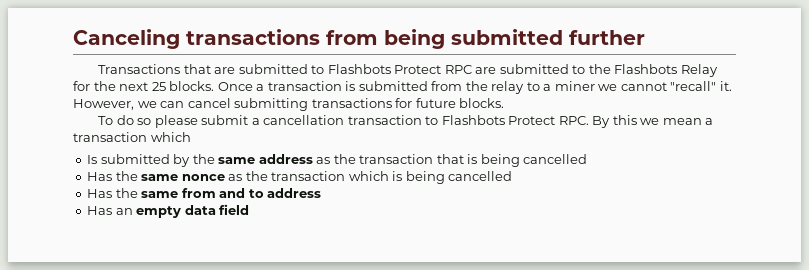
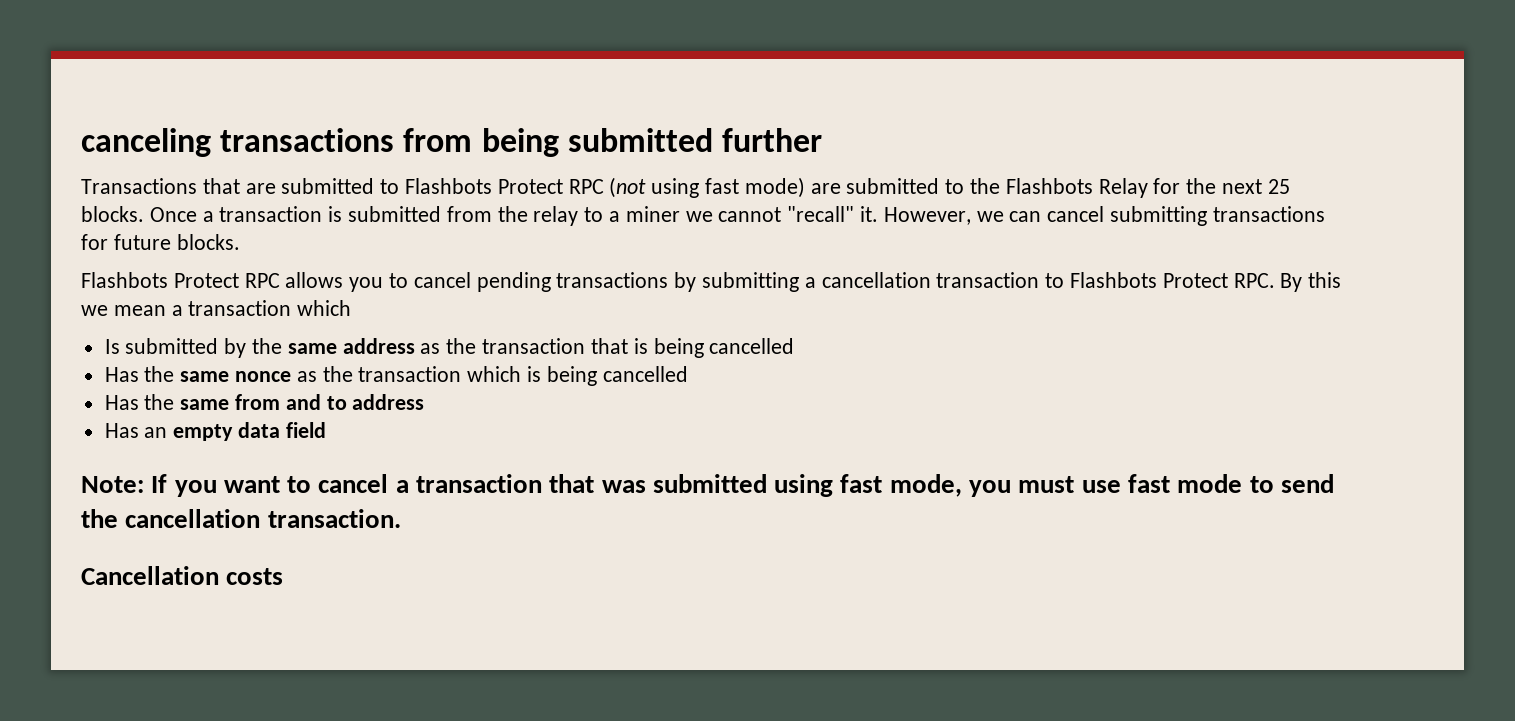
[73,29,180,49] Canceling -> [81,128,211,157] canceling
(472, 69) none -> [609,177,805,198] (not using fast mode)
[98,115,249,128] To do so please submit -> [81,272,800,292] Flashbots Protect RPC allows you to cancel pending transactions by submitting
(250, 209) none -> [81,474,1334,497] [81,509,401,528] [81,566,284,585] // Note: If you want to cancel a transaction that was submitted using fast mode, you must use fast mode to send the cancellation transaction. // Cancellation costs

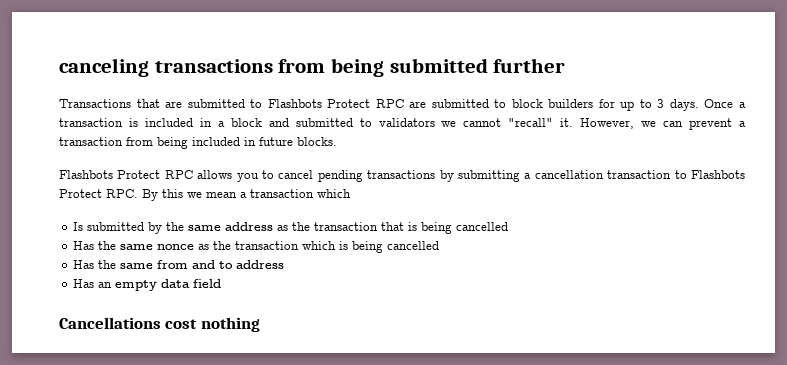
[609,177,1290,198] [81,206,680,226] (not using fast mode) are submitted to the Flashbots Relay for the next 25 blocks. Once a transaction is submitted from the relay to a miner -> [409,99,746,111] [59,118,435,127] are submitted to block builders for up to 3 days. Once a transaction is included in a block and submitted to validators
[1047,206,1325,226] [81,234,108,250] cancel submitting transactions for -> [689,118,747,130] [59,137,256,149] prevent a transaction from being included in
[81,474,1334,497] [81,509,401,528] [81,566,284,585] Note: If you want to cancel a transaction that was submitted using fast mode, you must use fast mode to send the cancellation transaction. // Cancellation costs -> [59,317,260,332] Cancellations cost nothing

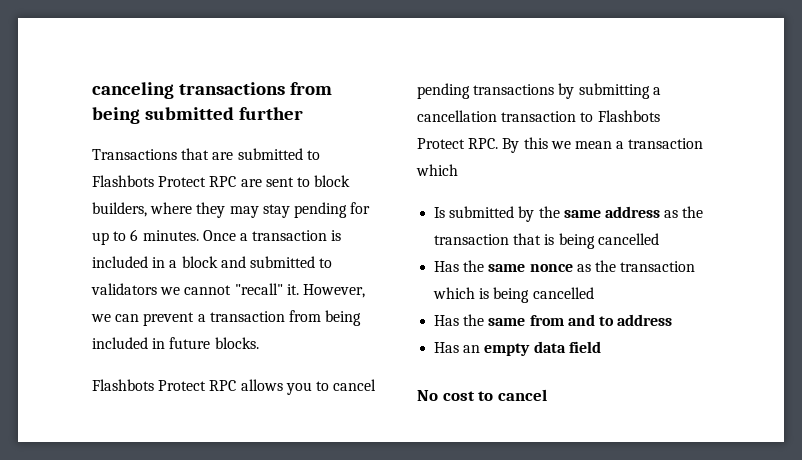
[431,99,489,108] submitted -> [265,177,294,187] sent
[548,99,594,108] builders -> [92,202,347,218] builders, where they may stay pending
[657,99,699,111] 3 days. -> [130,229,199,241] 6 minutes.
[59,317,260,332] Cancellations cost nothing -> [417,389,547,401] No cost to cancel

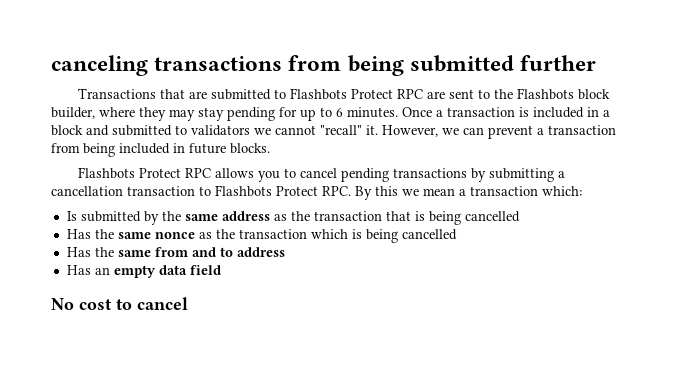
[314,175,351,187] [92,202,147,217] block builders, -> [493,88,610,100] [51,107,95,119] the Flashbots block builder,
[416,164,458,176] which -> [542,186,582,196] which:

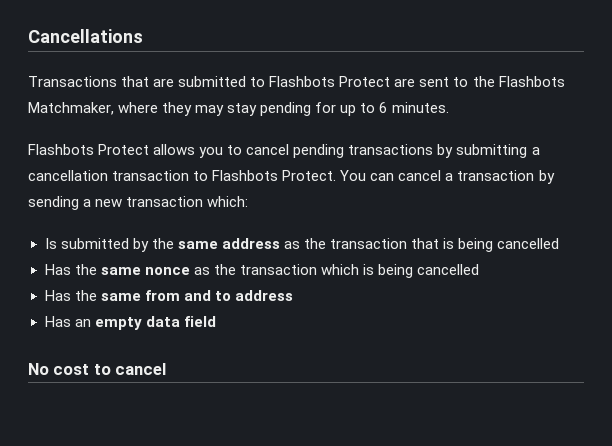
[51,55,597,76] canceling transactions from being submitted further -> [28,29,143,43] Cancellations
[396,89,423,99] RPC -> (391, 81) none
[577,89,610,100] [51,107,95,119] block builder, -> [28,102,114,115] Matchmaker,
[402,107,610,118] [51,125,616,139] [51,143,270,157] [77,167,211,179] Once a transaction is included in a block and submitted to validators we cannot "recall" it. However, we can prevent a transaction from being included in future blocks. // Flashbots Protect RPC -> [28,144,150,155] // Flashbots Protect
[276,186,466,200] Protect RPC. By this we mean a -> [282,170,555,184] [28,196,123,210] Protect. You can cancel a transaction by sending a new

